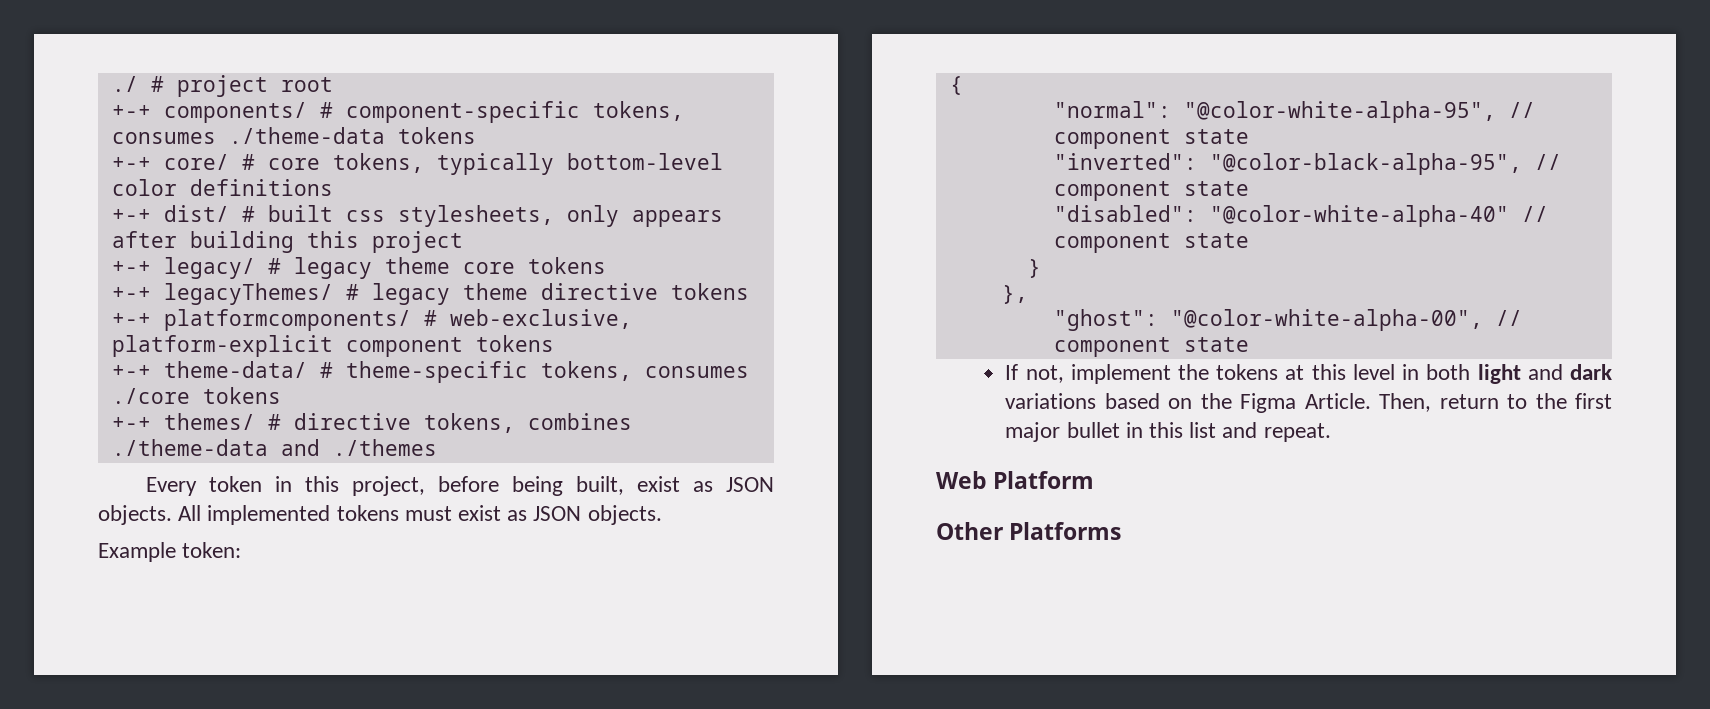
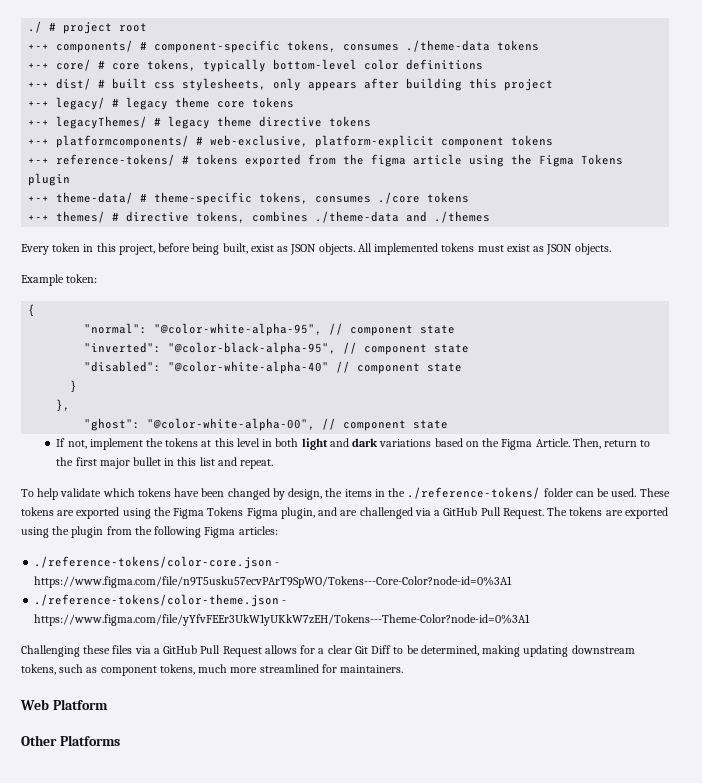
(554, 343) none -> [28,154,624,167] [28,173,71,186] // +-+ reference-tokens/ # tokens exported from the figma article using the Figma Tokens plugin
(1331, 432) none -> [21,487,670,500] [21,507,668,519] [21,526,278,538] [34,556,280,569] [34,576,513,588] [34,594,287,607] [34,614,531,626] [21,645,635,657] [21,664,404,676] // To help validate which tokens have been changed by design, the items in the ./reference-tokens/ folder can be used. These tokens are exported using the Figma Tokens Figma plugin, and are challenged via a GitHub Pull Request. The tokens are exported using the plugin from the following Figma articles: // ./reference-tokens/color-core.json - https://www.figma.com/file/n9T5usku57ecvPArT9SpWO/Tokens---Core-Color?node-id=0%3A1 // ./reference-tokens/color-theme.json - https://www.figma.com/file/yYfvFEEr3UkW1yUKkW7zEH/Tokens---Theme-Color?node-id=0%3A1 // Challenging these files via a GitHub Pull Request allows for a clear Git Diff to be determined, making updating downstream tokens, such as component tokens, much more streamlined for maintainers.

